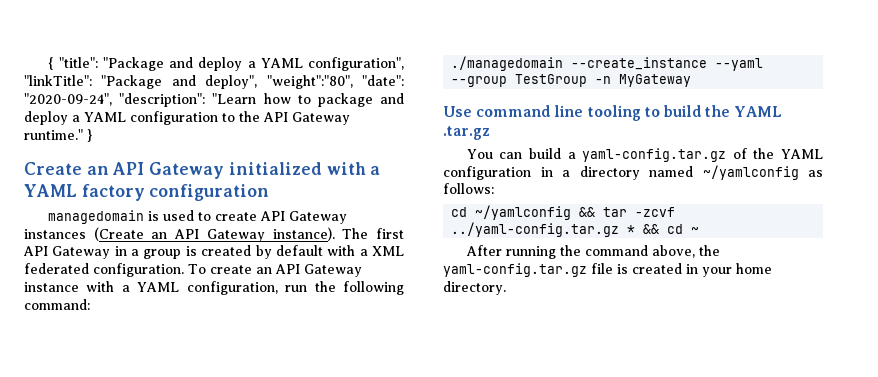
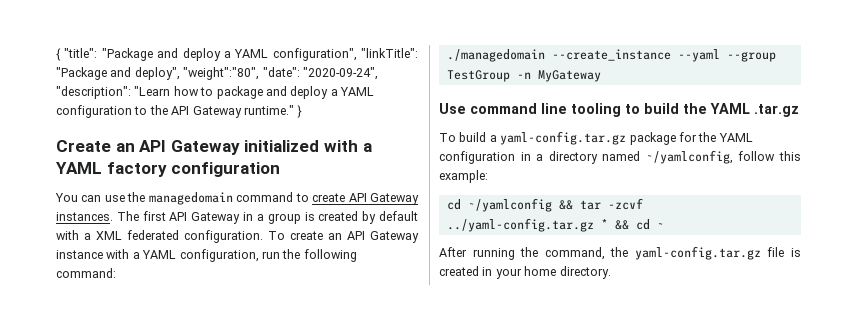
[47,210,347,224] [24,227,335,242] managedomain is used to create API Gateway instances (Create an API Gateway instance). -> [55,192,420,205] [56,212,113,221] You can use the managedomain command to create API Gateway instances.
[466,149,523,159] You can -> [439,133,456,142] To
[732,148,747,159] of -> [629,132,697,145] package for
[702,165,823,180] [443,183,494,194] ~/yamlconfig as follows: -> [645,150,801,164] [439,170,488,183] ~/yamlconfig, follow this example:
[584,245,695,258] command above, -> [544,247,605,260] command,

